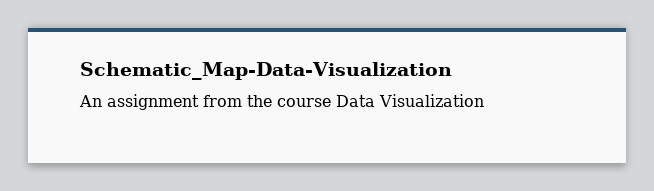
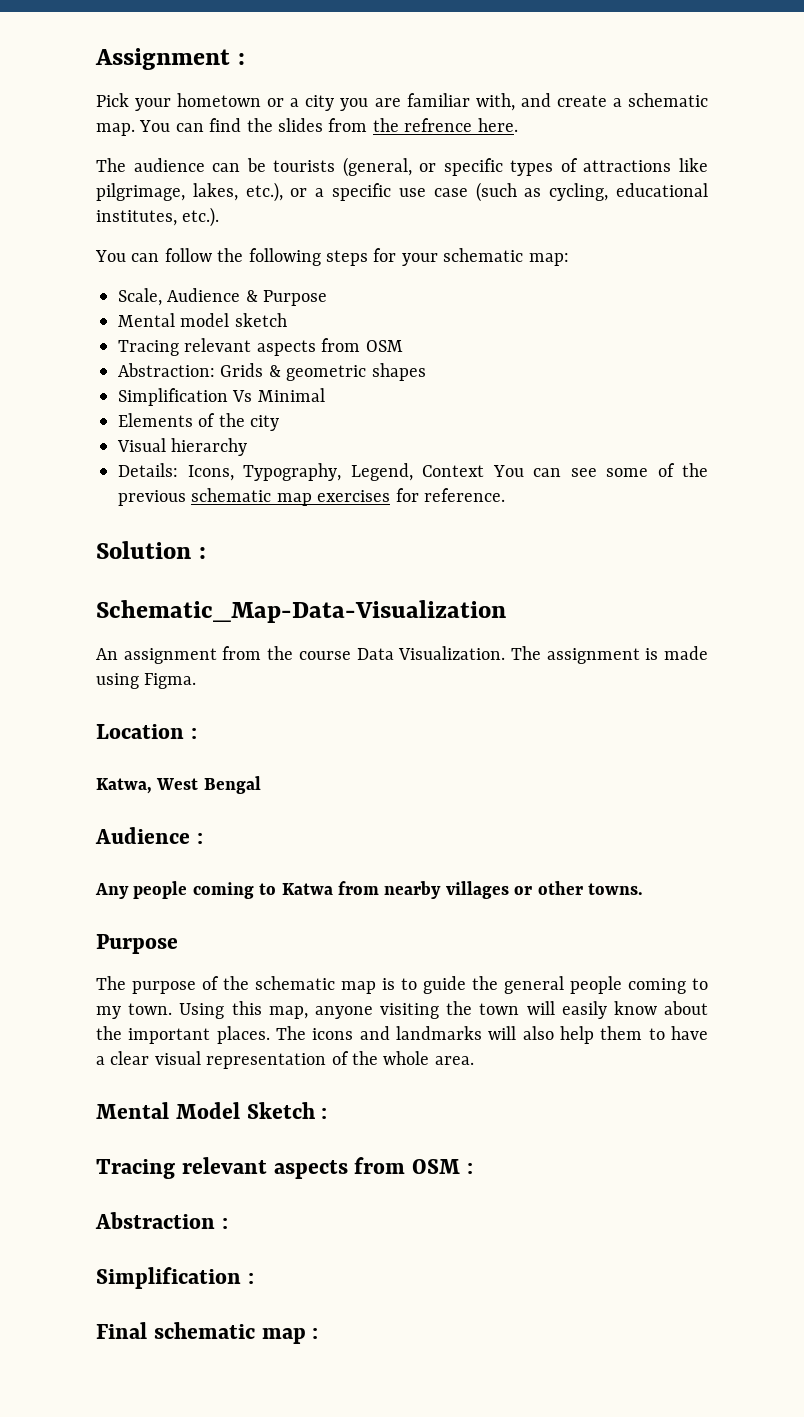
(80, 71) none -> [95,48,245,70] [96,93,708,111] [96,118,518,136] [96,157,708,177] [96,182,708,202] [96,207,220,227] [95,248,569,266] [118,288,328,306] [118,313,287,327] [118,338,403,356] [118,363,426,381] [118,388,325,406] [118,413,280,431] [117,438,248,456] [118,463,708,481] [118,488,505,506] [96,541,206,559] Assignment : // Pick your hometown or a city you are familiar with, and create a schematic map. You can find the slides from the refrence here. // The audience can be tourists (general, or specific types of attractions like pilgrimage, lakes, etc.), or a specific use case (such as cycling, educational institutes, etc.). // You can follow the following steps for your schematic map: // Scale, Audience & Purpose // Mental model sketch // Tracing relevant aspects from OSM // Abstraction: Grids & geometric shapes // Simplification Vs Minimal // Elements of the city // Visual hierarchy // Details: Icons, Typography, Legend, Context You can see some of the previous schematic map exercises for reference. // Solution : //
[379,94,484,107] Visualization -> [398,646,708,664] [96,673,197,689] [96,724,197,739] [96,776,261,794] [95,827,203,844] [95,881,643,899] [96,934,178,954] [96,976,708,994] [96,1001,708,1019] [96,1026,708,1044] [96,1051,474,1069] [96,1102,328,1119] [96,1157,473,1179] [95,1212,228,1229] [96,1267,254,1289] [96,1322,319,1344] Visualization. The assignment is made using Figma. // Location : // Katwa, West Bengal // Audience : // Any people coming to Katwa from nearby villages or other towns. // Purpose // The purpose of the schematic map is to guide the general people coming to my town. Using this map, anyone visiting the town will easily know about the important places. The icons and landmarks will also help them to have a clear visual representation of the whole area. // Mental Model Sketch : // Tracing relevant aspects from OSM : // Abstraction : // Simplification : // Final schematic map :

